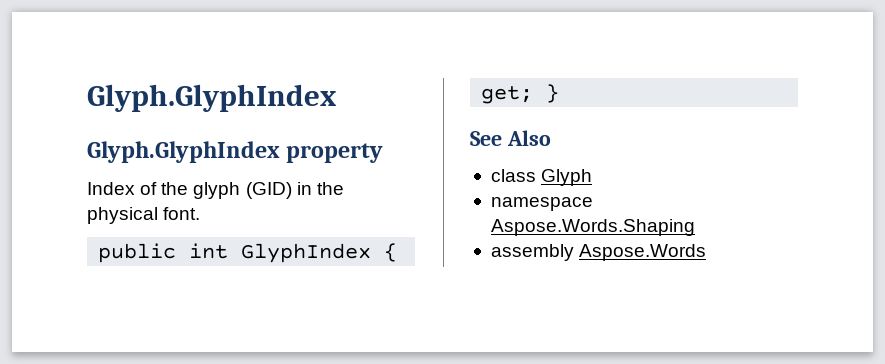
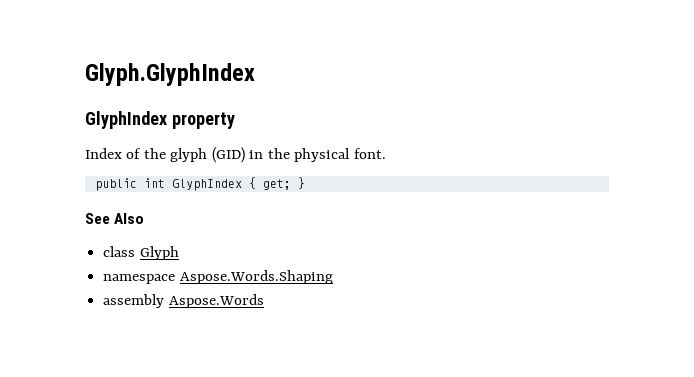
[87,141,280,163] Glyph.GlyphIndex -> [85,111,167,129] GlyphIndex

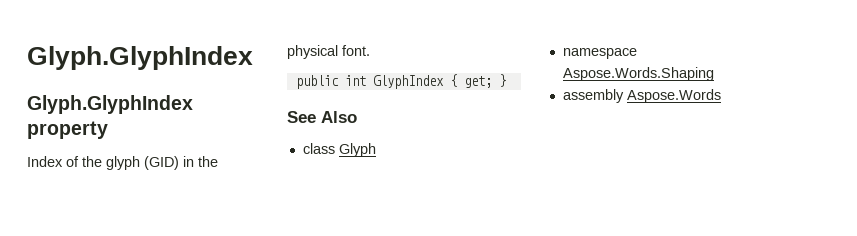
[85,111,167,129] GlyphIndex -> [27,95,193,114] Glyph.GlyphIndex

